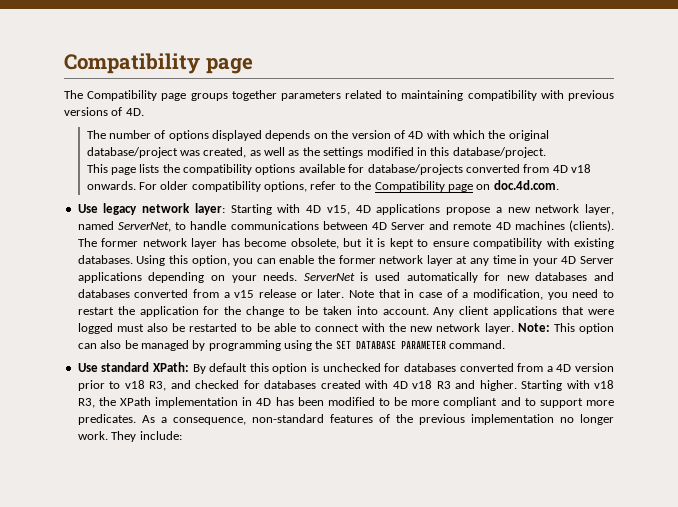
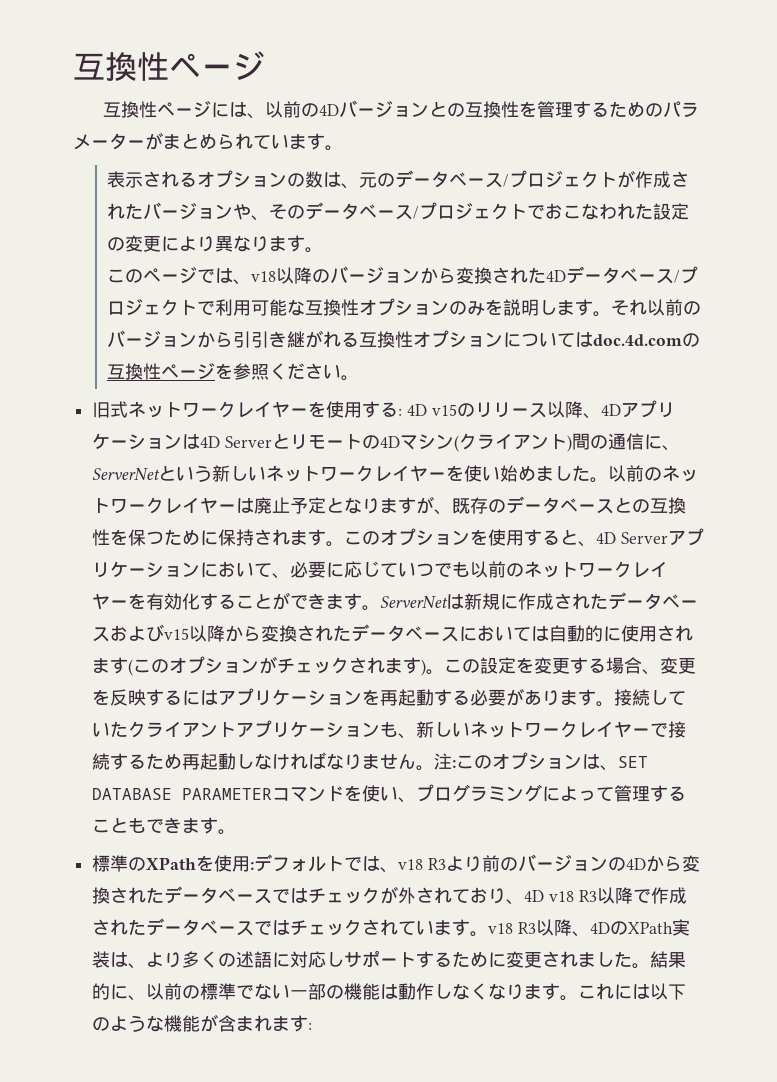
[64,53,253,74] [64,90,614,101] [64,107,144,116] [86,130,549,141] [86,147,546,158] [86,164,592,175] [86,180,559,192] [77,203,614,215] [77,220,614,232] [77,238,615,249] [77,255,615,266] [77,272,615,283] [77,289,615,300] [77,306,614,317] [77,323,614,334] [77,340,506,351] [77,362,614,374] [77,380,615,391] [77,397,614,408] [77,414,614,425] [77,431,182,442] Compatibility page // The Compatibility page groups together parameters related to maintaining compatibility with previous versions of 4D. // The number of options displayed depends on the version of 4D with which the original database/project was created, as well as the settings modified in this database/project. // This page lists the compatibility options available for database/projects converted from 4D v18 onwards. For older compatibility options, refer to the Compatibility page on doc.4d.com. // Use legacy network layer: Starting with 4D v15, 4D applications propose a new network layer, named ServerNet, to handle communications between 4D Server and remote 4D machines (clients). The former network layer has become obsolete, but it is kept to ensure compatibility with existing databases. Using this option, you can enable the former network layer at any time in your 4D Server applications depending on your needs. ServerNet is used automatically for new databases and databases converted from a v15 release or later. Note that in case of a modification, you need to restart the application for the change to be taken into account. Any client applications that were logged must also be restarted to be able to connect with the new network layer. Note: This option can also be managed by programming using the SET DATABASE PARAMETER command. // Use standard XPath: By default this option is unchecked for databases converted from a 4D version prior to v18 R3, and checked for databases created with 4D v18 R3 and higher. Starting with v18 R3, the XPath implementation in 4D has been modified to be more compliant and to support more predicates. As a consequence, non-standard features of the previous implementation no longer work. They include: -> [73,51,265,81] [102,100,699,119] [73,132,343,151] [106,170,689,189] [106,202,689,221] [106,235,323,253] [106,266,698,285] [106,298,701,317] [106,330,700,348] [106,363,359,381] [92,400,675,419] [92,433,680,452] [92,465,699,483] [92,496,687,515] [92,528,704,547] [92,561,669,579] [92,592,699,611] [92,624,694,642] [92,656,697,676] [92,688,687,707] [92,720,687,739] [92,752,649,771] [92,784,687,803] [92,817,237,835] [92,854,700,873] [92,886,687,905] [92,918,690,937] [92,950,687,969] [92,983,687,1001] [92,1014,313,1032] 互換性ページ // 互換性ページには、以前の4Dバージョンとの互換性を管理するためのパラメーターがまとめられています。 // 表示されるオプションの数は、元のデータベース/プロジェクトが作成されたバージョンや、そのデータベース/プロジェクトでおこなわれた設定の変更により異なります。 // このページでは、v18以降のバージョンから変換された4Dデータベース/プロジェクトで利用可能な互換性オプションのみを説明します。それ以前のバージョンから引引き継がれる互換性オプションについてはdoc.4d.comの互換性ページを参照ください。 // 旧式ネットワークレイヤーを使用する: 4D v15のリリース以降、4Dアプリケーションは4D Serverとリモートの4Dマシン(クライアント)間の通信に、ServerNetという新しいネットワークレイヤーを使い始めました。以前のネットワークレイヤーは廃止予定となりますが、既存のデータベースとの互換性を保つために保持されます。このオプションを使用すると、4D Serverアプリケーションにおいて、必要に応じていつでも以前のネットワークレイヤーを有効化することができます。ServerNetは新規に作成されたデータベースおよびv15以降から変換されたデータベースにおいては自動的に使用されます(このオプションがチェックされます)。この設定を変更する場合、変更を反映するにはアプリケーションを再起動する必要があります。接続していたクライアントアプリケーションも、新しいネットワークレイヤーで接続するため再起動しなければなりません。注:このオプションは、SET DATABASE PARAMETERコマンドを使い、プログラミングによって管理することもできます。 // 標準のXPathを使用:デフォルトでは、v18 R3より前のバージョンの4Dから変換されたデータベースではチェックが外されており、4D v18 R3以降で作成されたデータベースではチェックされています。v18 R3以降、4DのXPath実装は、より多くの述語に対応しサポートするために変更されました。結果的に、以前の標準でない一部の機能は動作しなくなります。これには以下のような機能が含まれます:

